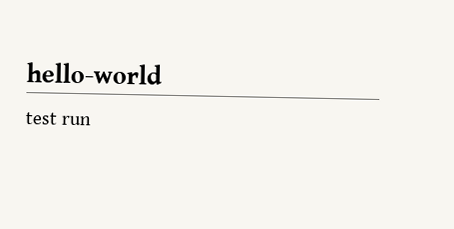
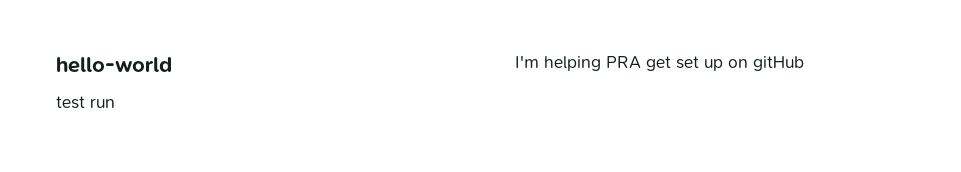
(91, 120) none -> [515,55,804,71] // I'm helping PRA get set up on gitHub

